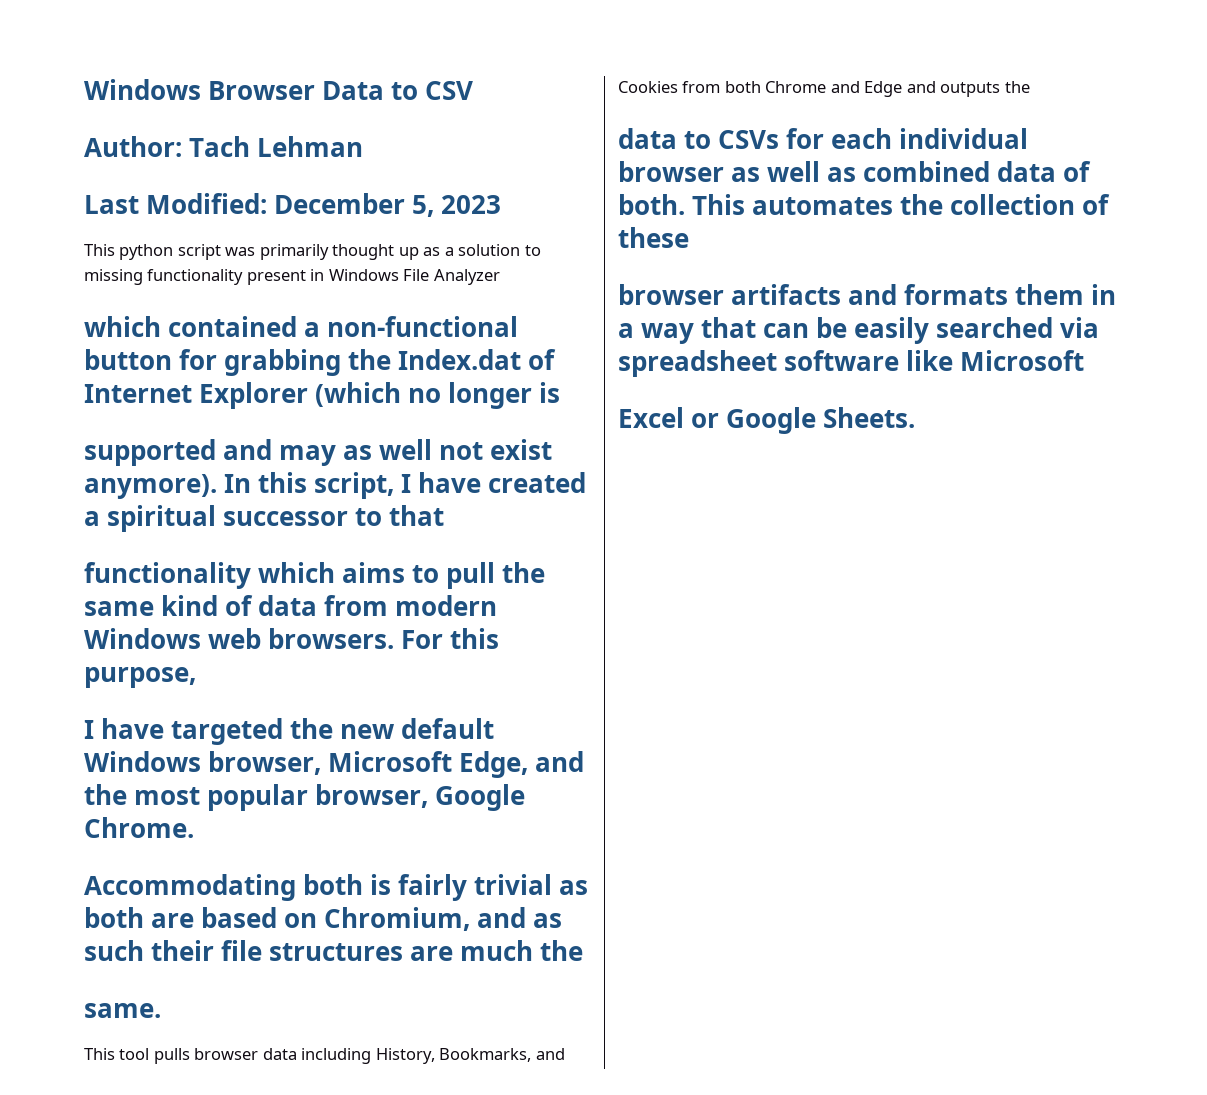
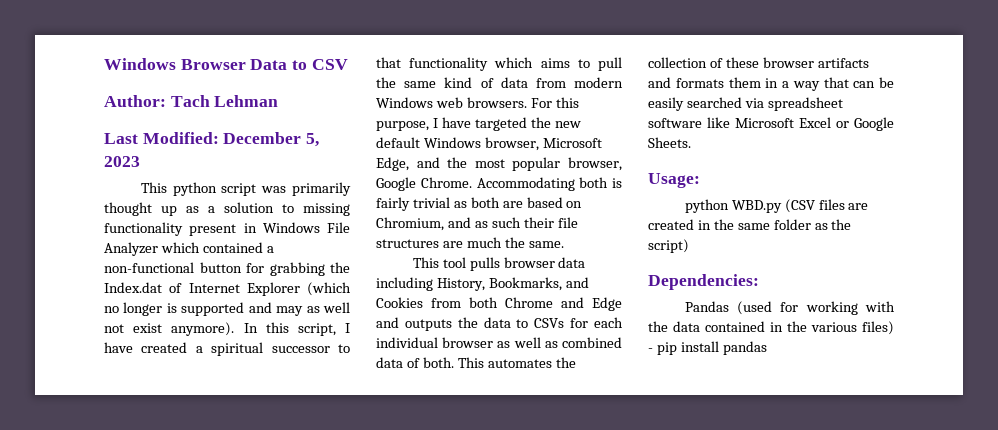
(500, 277) // -> (158, 249) none
(561, 392) // -> (177, 308) none
(445, 515) // -> (401, 62) none
(196, 677) // -> (429, 126) none
(194, 827) // -> (472, 182) none
(584, 950) // -> (525, 242) none
(1030, 87) // -> (478, 322) none
(689, 237) // -> (759, 62) none
(1085, 360) // -> (794, 123) none
(916, 417) none -> [648,173,700,188] [684,199,869,213] [648,219,852,230] [648,239,689,253] [648,274,759,290] [684,301,895,315] [648,321,894,335] [648,341,767,355] // Usage: // python WBD.py (CSV files are created in the same folder as the script) // Dependencies: // Pandas (used for working with the data contained in the various files) - pip install pandas

